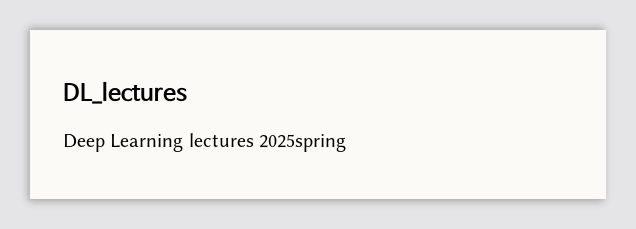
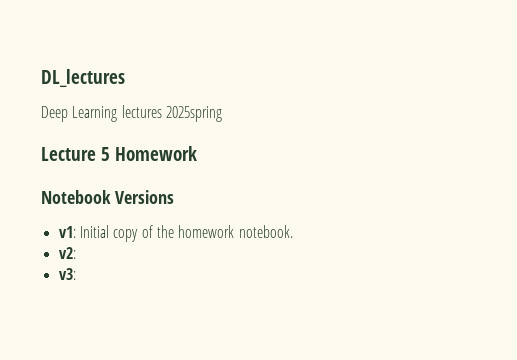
(347, 143) none -> [41,146,197,161] [41,190,174,204] [58,225,293,242] [58,247,76,259] [58,268,76,280] // Lecture 5 Homework // Notebook Versions // v1: Initial copy of the homework notebook. // v2: // v3:

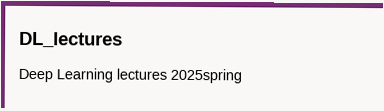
[41,146,197,161] [41,190,174,204] [58,225,293,242] [58,247,76,259] [58,268,76,280] // Lecture 5 Homework // Notebook Versions // v1: Initial copy of the homework notebook. // v2: // v3: -> (242, 76) none

